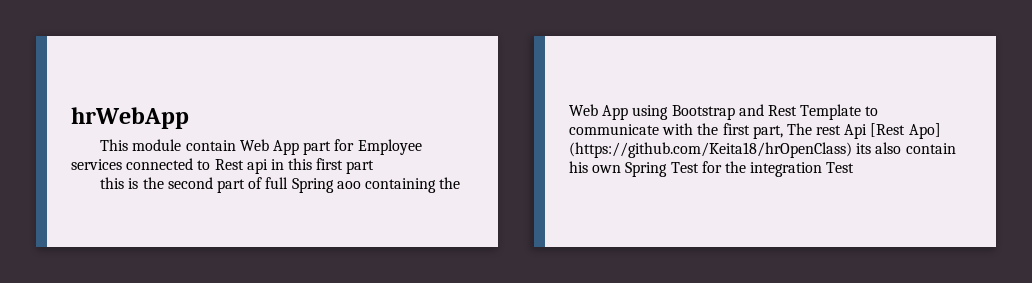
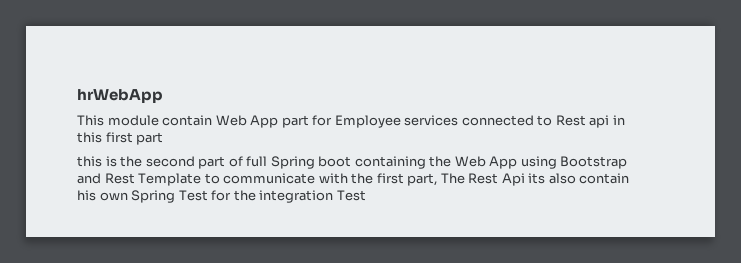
[336,181,361,189] aoo -> [318,156,352,167] boot
[816,123,941,139] [569,142,852,158] rest Api [Rest Apo] (https://github.com/Keita18/hrOpenClass) -> [468,173,525,186] Rest Api

